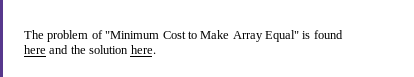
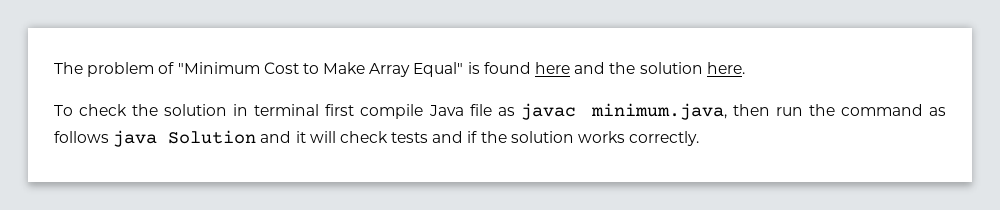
(156, 49) none -> [54,103,946,120] [54,130,700,147] // To check the solution in terminal first compile Java file as javac minimum.java, then run the command as follows java Solution and it will check tests and if the solution works correctly.

